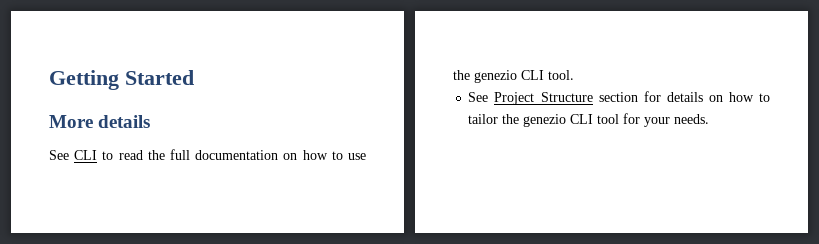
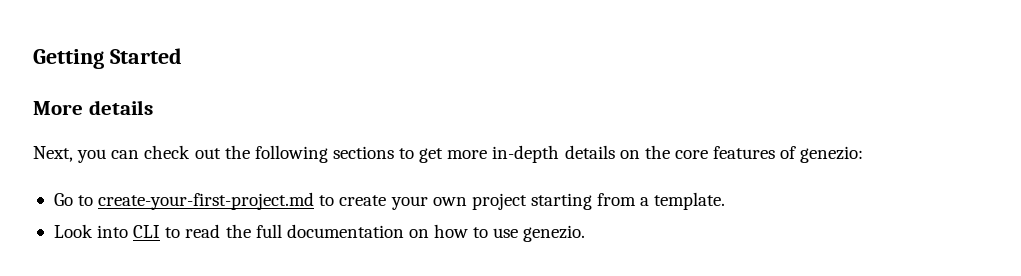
[49,150,69,160] See -> [33,145,864,163] [53,192,726,210] [53,224,129,238] Next, you can check out the following sections to get more in-depth details on the core features of genezio: // Go to create-your-first-project.md to create your own project starting from a template. // Look into
[453,70,574,83] [468,91,770,105] [468,113,710,127] the genezio CLI tool. // See Project Structure section for details on how to tailor the genezio CLI tool for your needs. -> [523,225,586,242] genezio.

